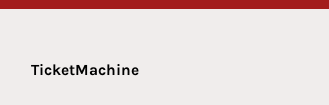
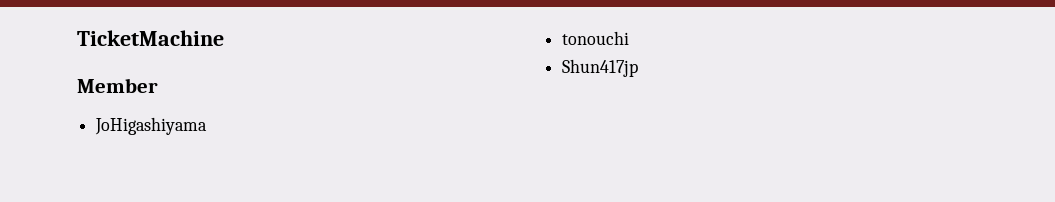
(139, 69) none -> [77,78,158,93] [95,117,208,135] [562,31,630,45] [562,59,639,77] // Member // JoHigashiyama // tonouchi // Shun417jp

